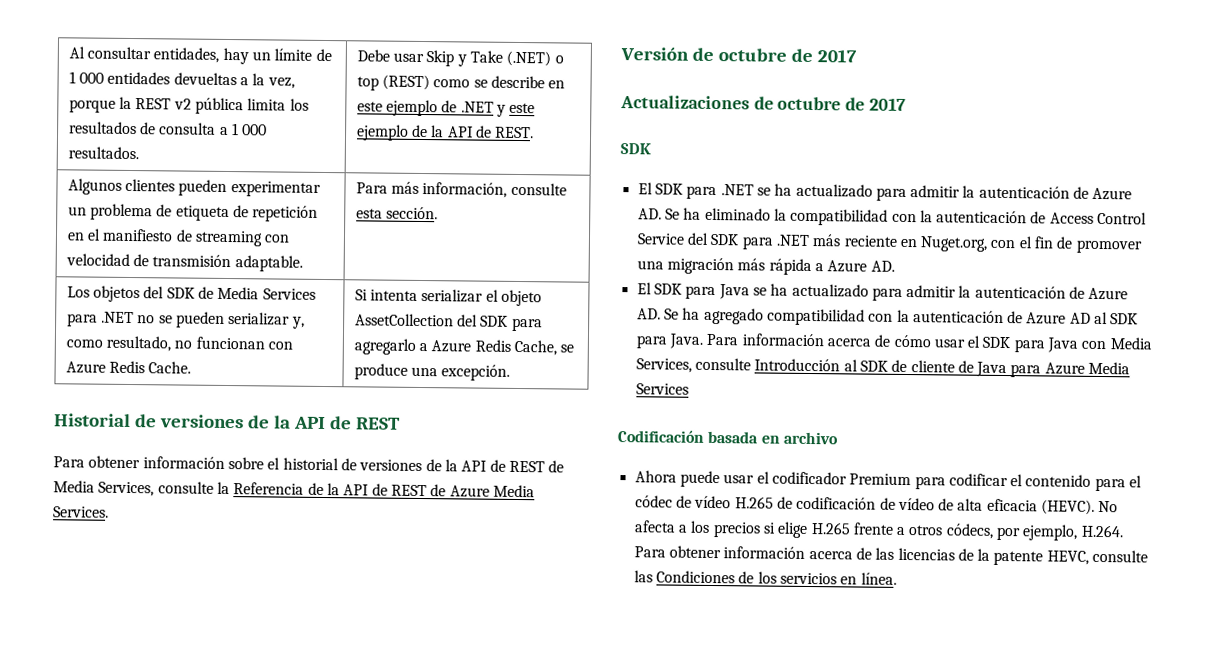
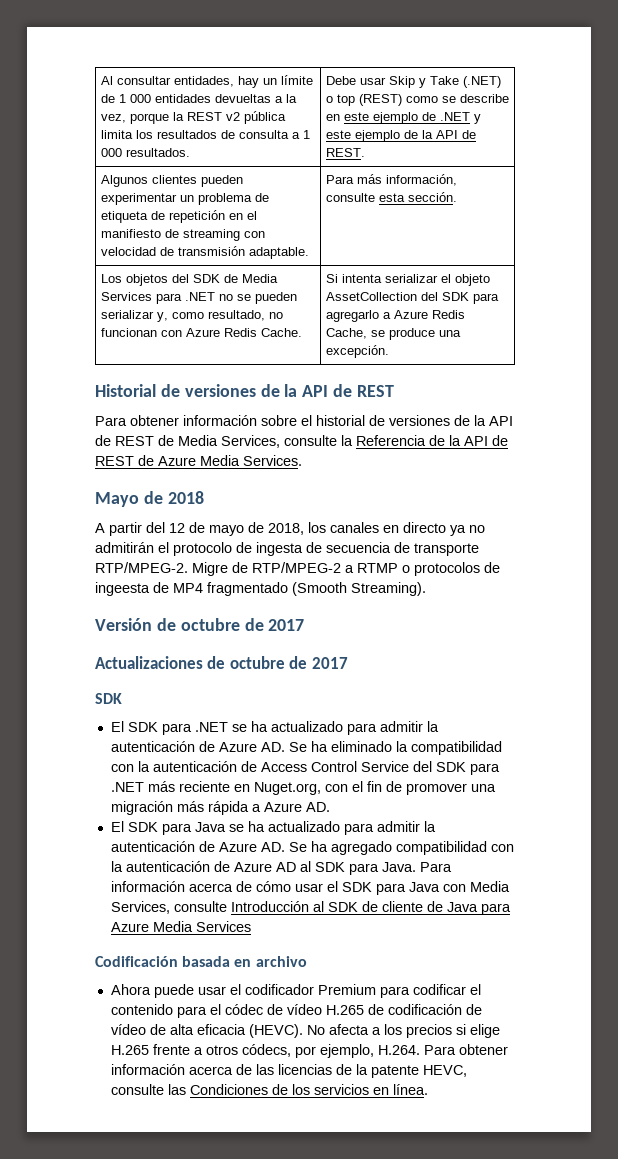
(109, 512) none -> [95,491,204,507] [95,522,485,536] [95,542,479,556] [95,562,500,576] [95,582,426,596] // Mayo de 2018 // A partir del 12 de mayo de 2018, los canales en directo ya no admitirán el protocolo de ingesta de secuencia de transporte RTP/MPEG-2. Migre de RTP/MPEG-2 a RTMP o protocolos de ingeesta de MP4 fragmentado (Smooth Streaming).

